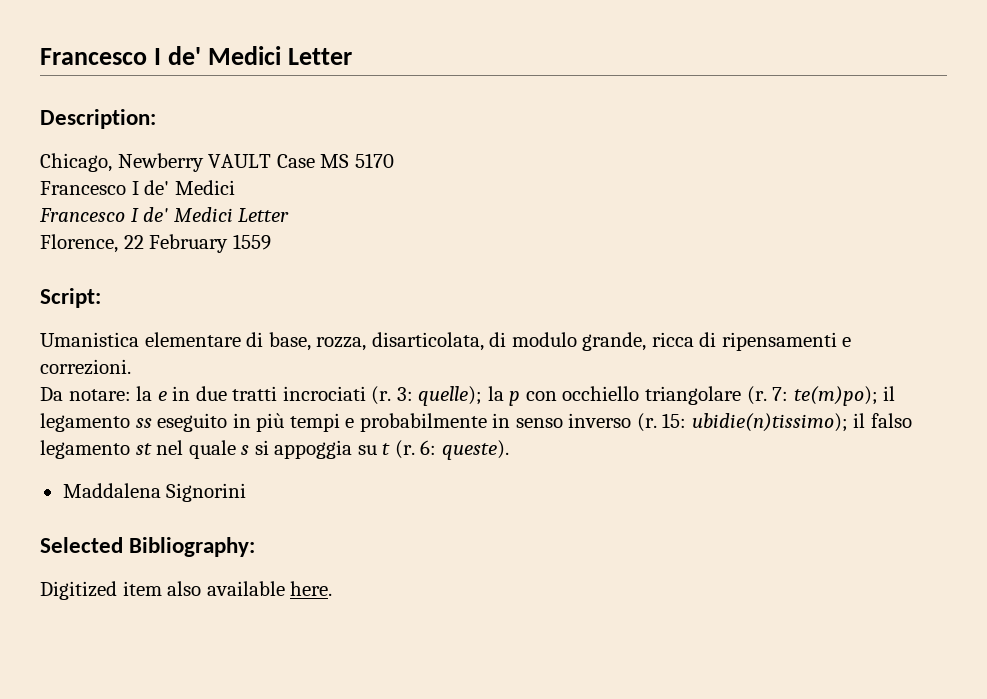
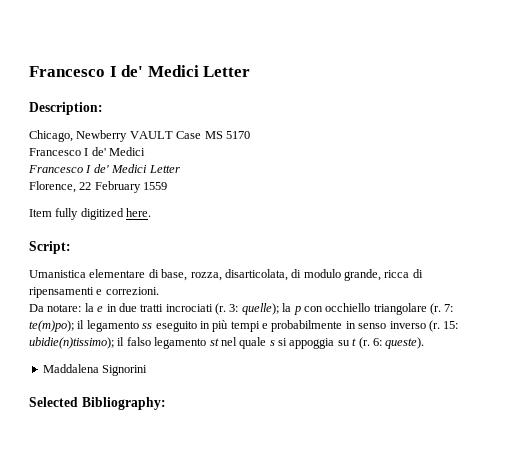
(271, 242) none -> [29,208,152,220] // Item fully digitized here.
[40,581,333,600] // Digitized item also available here. -> (166, 403) none

